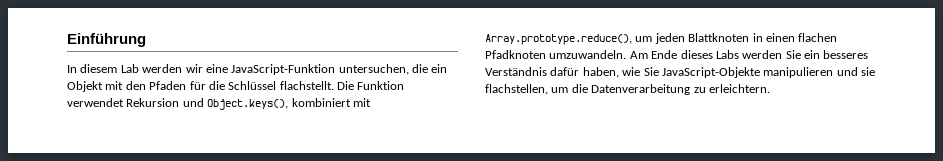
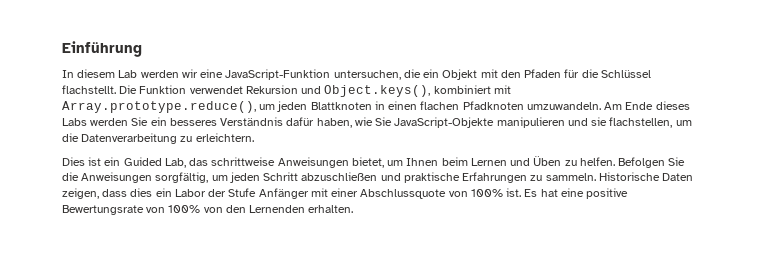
(770, 88) none -> [62,156,686,168] [62,172,694,183] [62,188,629,199] [62,205,354,215] // Dies ist ein Guided Lab, das schrittweise Anweisungen bietet, um Ihnen beim Lernen und Üben zu helfen. Befolgen Sie die Anweisungen sorgfältig, um jeden Schritt abzuschließen und praktische Erfahrungen zu sammeln. Historische Daten zeigen, dass dies ein Labor der Stufe Anfänger mit einer Abschlussquote von 100% ist. Es hat eine positive Bewertungsrate von 100% von den Lernenden erhalten.

